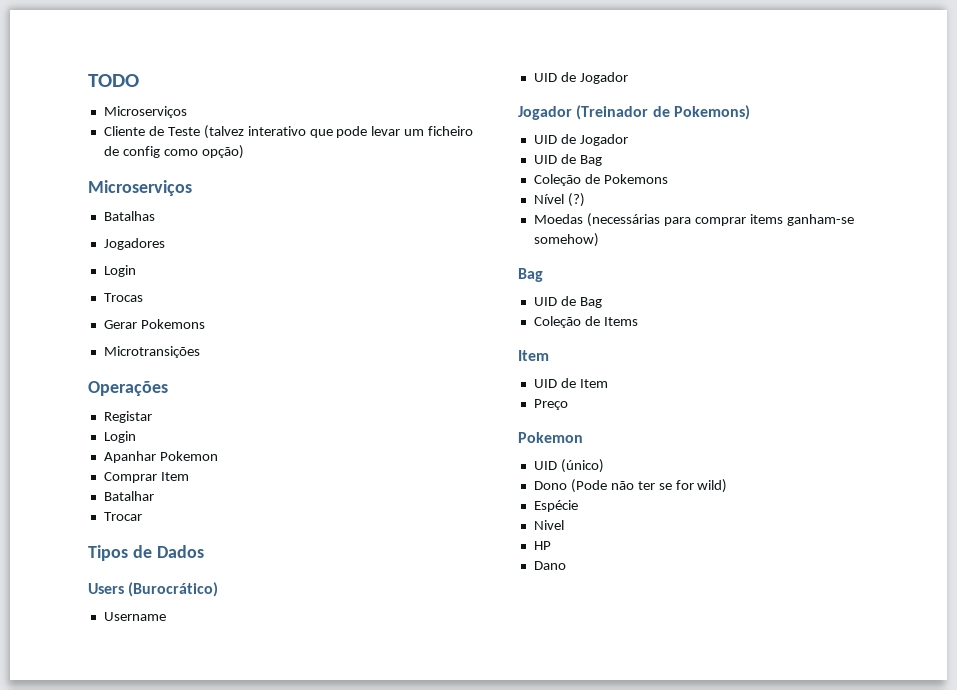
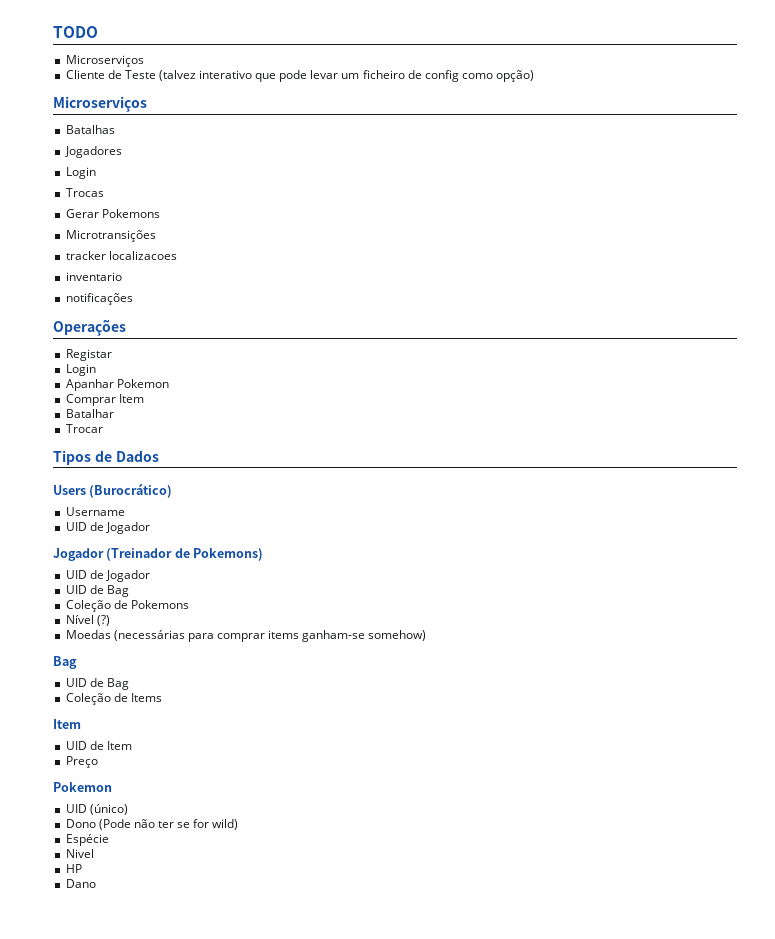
(200, 352) none -> [65,251,177,260] [65,272,122,281] [65,293,133,305] // tracker localizacoes // inventario // notificações

